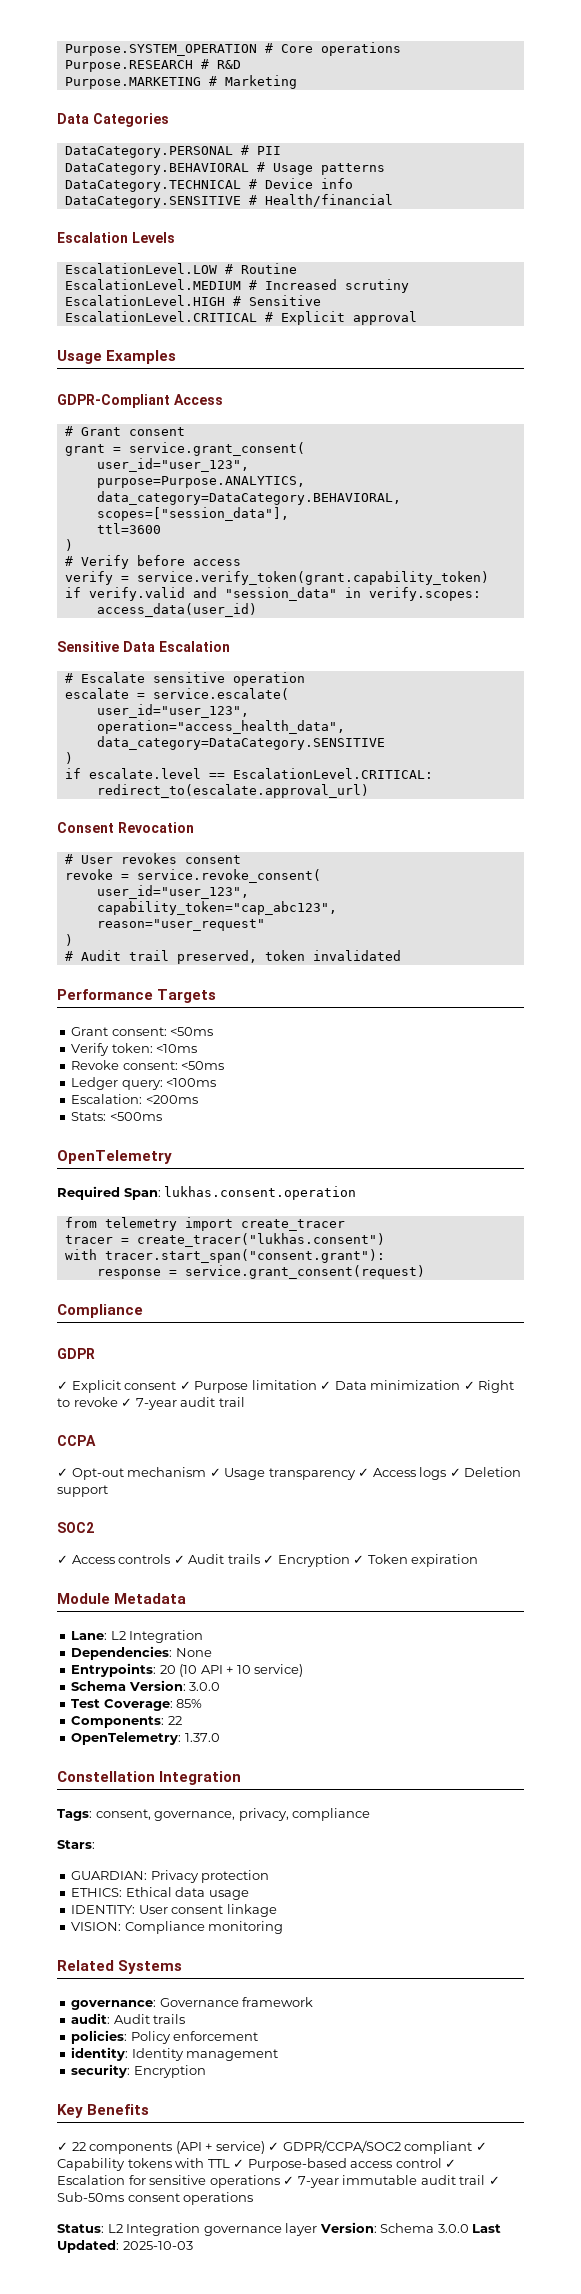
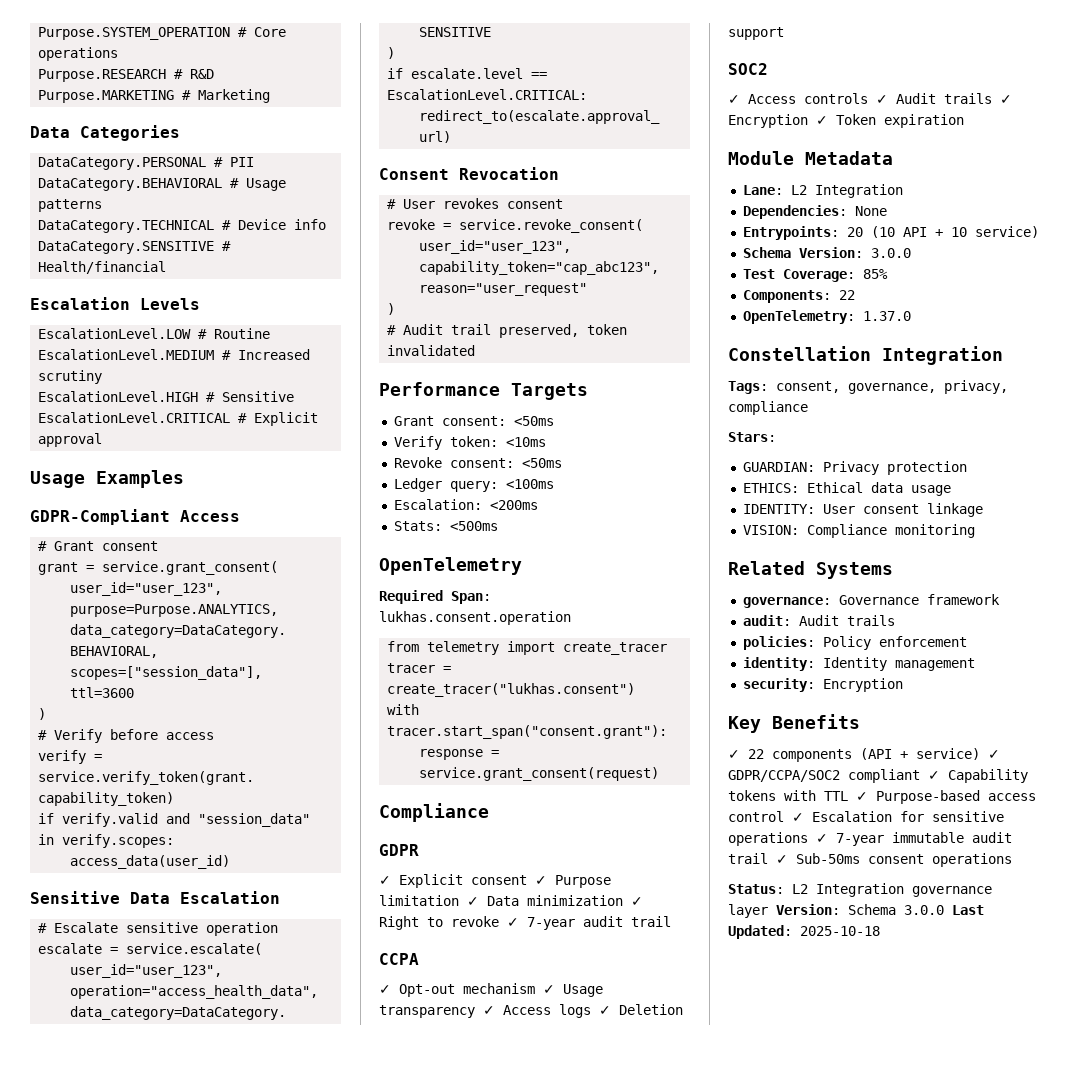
[122,2241,193,2250] 2025-10-03 -> [800,926,880,936] 2025-10-18

